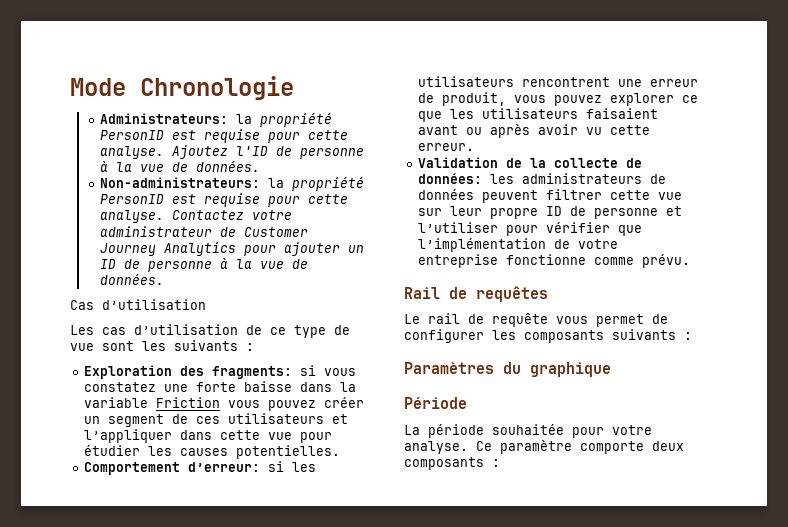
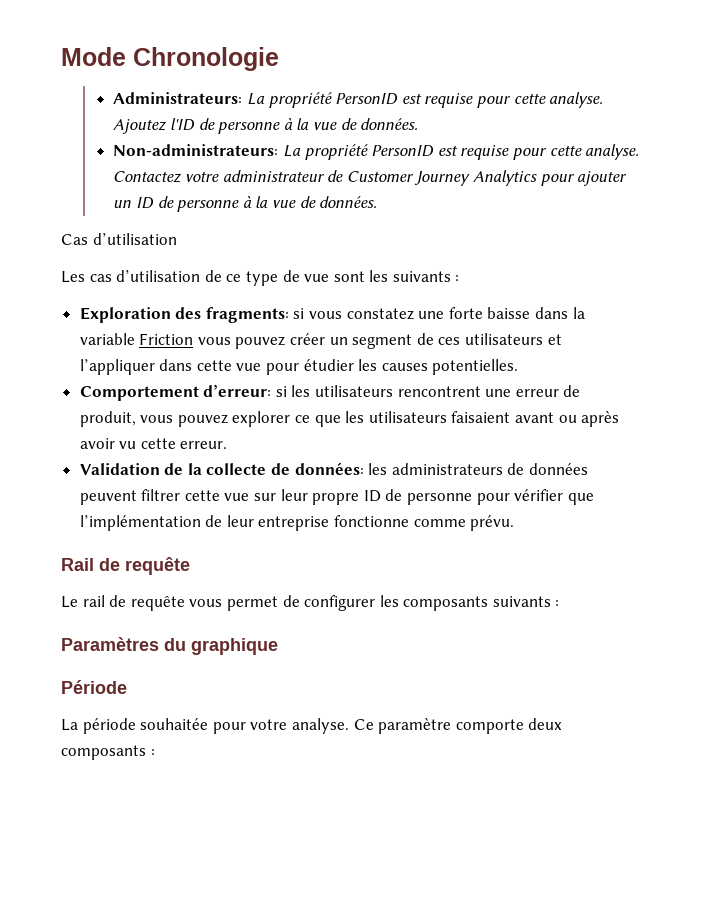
[236,114,253,124] la -> [246,93,265,105] La
[268,178,285,188] la -> [282,145,301,157] La
[666,206,683,216] [418,222,499,233] et l’utiliser -> (473, 499) none
[578,239,619,249] votre -> [226,515,254,527] leur
[476,286,548,302] requêtes -> [125,557,190,575] requête

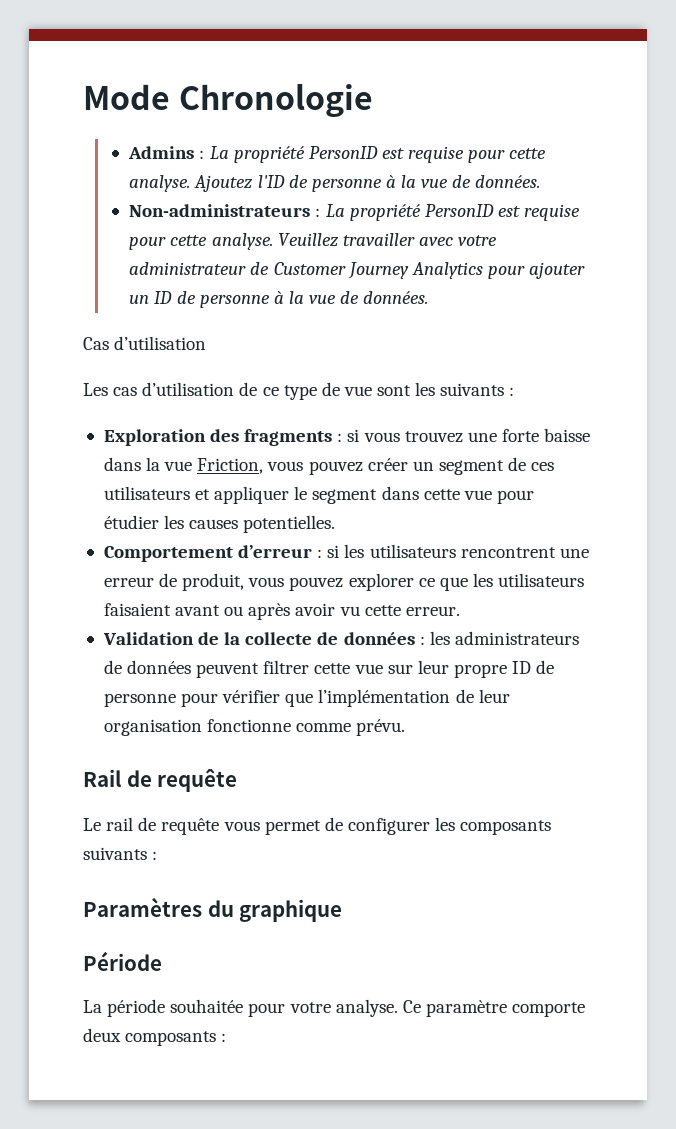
[113,92,243,104] Administrateurs: -> [128,146,205,159] Admins :
[113,144,640,160] [113,171,183,183] Non-administrateurs: La propriété PersonID est requise pour cette analyse. Contactez -> [129,204,581,221] [129,233,453,250] Non-administrateurs : La propriété PersonID est requise pour cette analyse. Veuillez travailler avec
[205,307,289,323] fragments: -> [244,429,343,446] fragments :
[346,308,414,320] constatez -> [404,431,463,443] trouvez
[79,333,194,345] variable Friction -> [164,458,264,474] vue Friction,
[79,359,155,375] l’appliquer -> [214,486,378,504] appliquer le segment
[203,384,272,397] d’erreur: -> [238,545,323,558] d’erreur :
[294,462,364,475] données: -> [343,632,425,645] données :
[258,516,330,531] entreprise -> [103,719,202,736] organisation

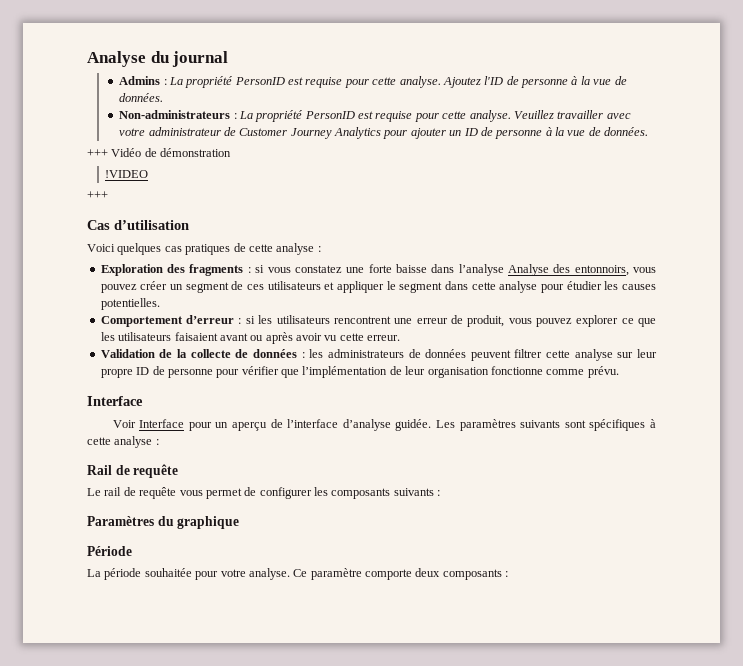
[83,84,373,118] Mode Chronologie -> [87,51,229,67] Analyse du journal
[83,336,207,350] [83,382,505,400] Cas d’utilisation // Les cas d’utilisation de ce type de vue sont les suivants -> [87,148,232,157] [105,170,149,178] [87,191,108,199] [87,220,189,230] [87,243,315,255] +++ Vidéo de démonstration // !VIDEO // +++ // Cas d’utilisation // Voici quelques cas pratiques de cette analyse
[404,431,463,443] trouvez -> [294,265,342,273] constatez
[146,457,264,474] la vue Friction, -> [458,264,629,276] l’analyse Analyse des entonnoirs,
[463,490,492,500] vue -> [499,281,538,293] analyse
[354,664,383,674] vue -> [574,349,613,361] analyse
(406, 727) none -> [87,396,143,406] [112,419,656,431] [87,436,159,448] // Interface // Voir Interface pour un aperçu de l’interface d’analyse guidée. Les paramètres suivants sont spécifiques à cette analyse :

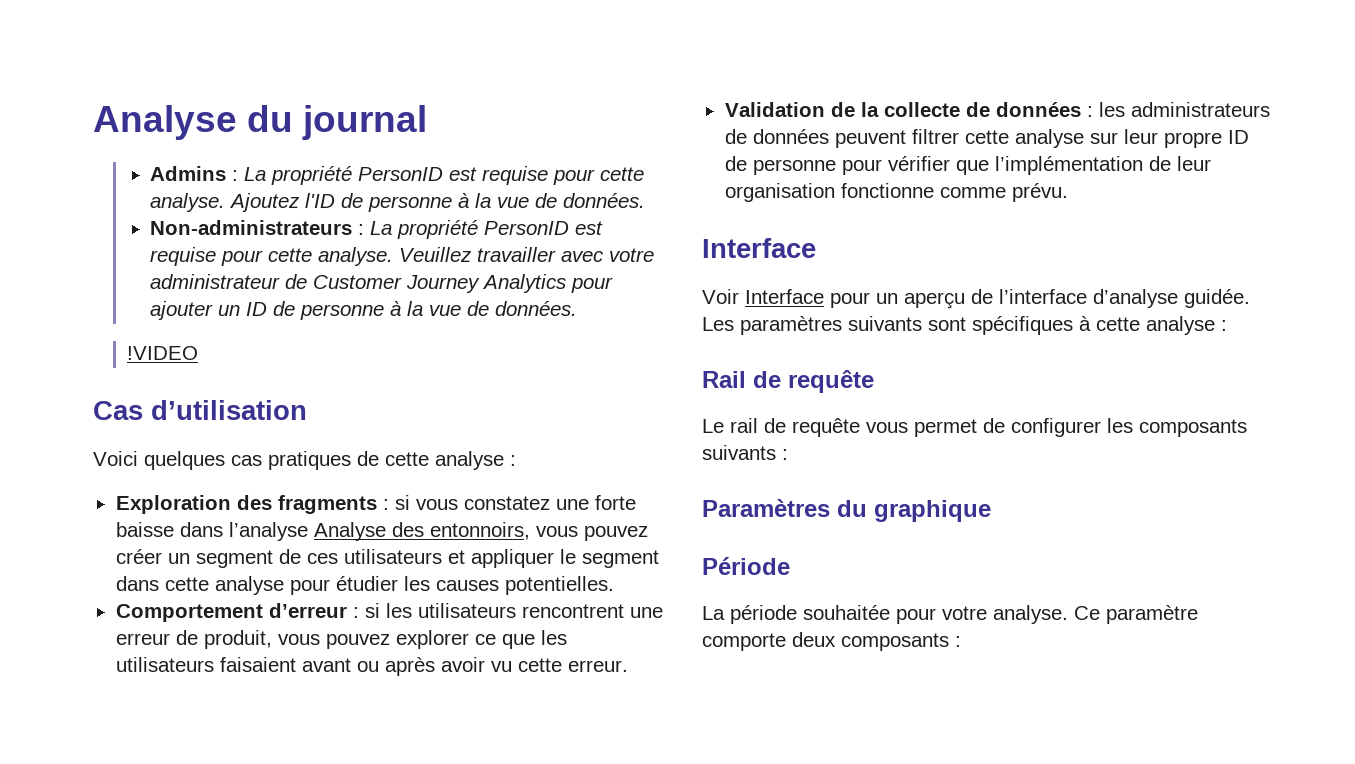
[87,148,232,157] // +++ Vidéo de démonstration -> (578, 308) none
[87,191,108,199] // +++ -> (199, 353) none

